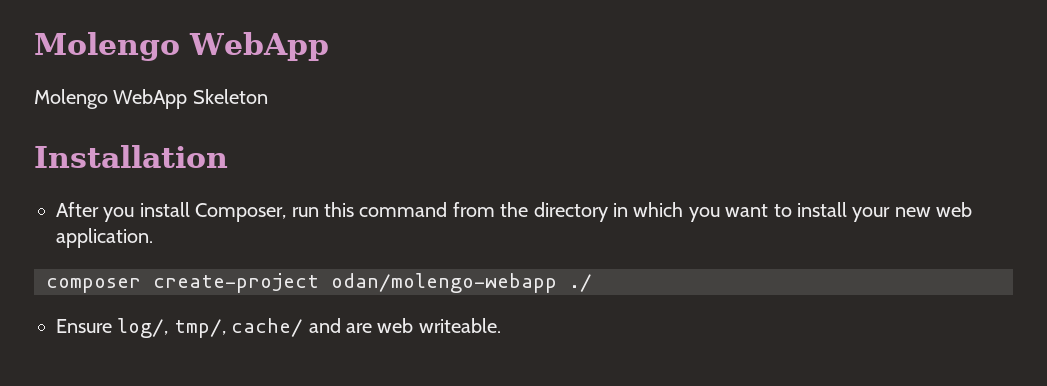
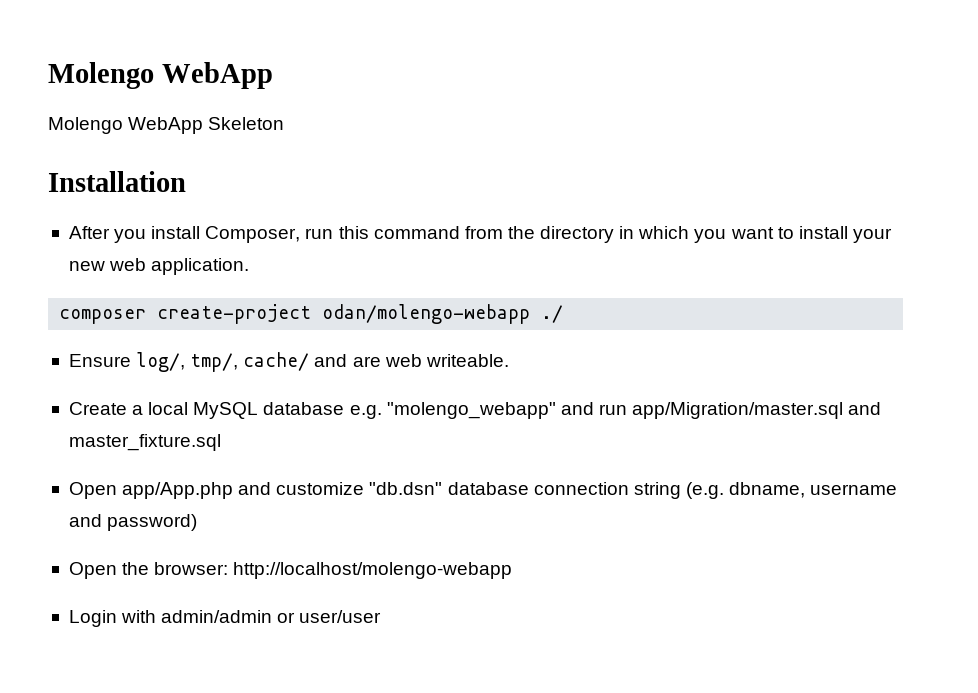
(501, 325) none -> [68,402,882,419] [68,434,221,451] [68,482,898,499] [68,514,198,531] [68,562,513,579] [68,610,382,627] // Create a local MySQL database e.g. "molengo_webapp" and run app/Migration/master.sql and master_fixture.sql // Open app/App.php and customize "db.dsn" database connection string (e.g. dbname, username and password) // Open the browser: http://localhost/molengo-webapp // Login with admin/admin or user/user

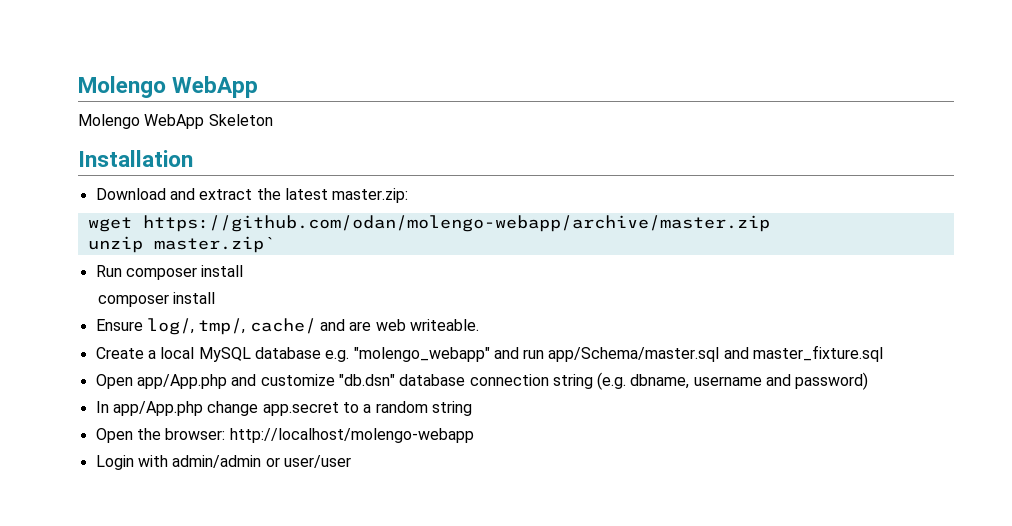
[68,226,892,243] [68,258,250,275] [59,304,564,324] After you install Composer, run this command from the directory in which you want to install your new web application. // composer create-project odan/molengo-webapp ./ -> [95,188,409,203] [87,215,770,232] [87,236,275,253] [95,265,244,280] [97,292,216,307] Download and extract the latest master.zip: // wget https://github.com/odan/molengo-webapp/archive/master.zip // unzip master.zip` // Run composer install // composer install
[632,402,844,419] app/Migration/master.sql -> [548,347,720,362] app/Schema/master.sql
(198, 522) none -> [95,401,472,416] // In app/App.php change app.secret to a random string

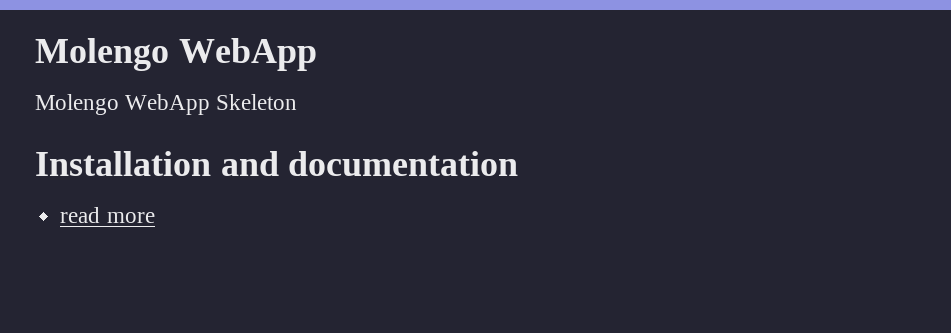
[95,188,409,203] [87,215,770,232] [87,236,275,253] [95,265,244,280] [97,292,216,307] [95,318,479,335] [95,345,884,362] [95,372,869,390] [95,401,472,416] [95,428,474,443] [95,455,351,470] // Download and extract the latest master.zip: // wget https://github.com/odan/molengo-webapp/archive/master.zip // unzip master.zip` // Run composer install // composer install // Ensure log/, tmp/, cache/ and are web writeable. // Create a local MySQL database e.g. "molengo_webapp" and run app/Schema/master.sql and master_fixture.sql // Open app/App.php and customize "db.dsn" database connection string (e.g. dbname, username and password) // In app/App.php change app.secret to a random string // Open the browser: http://localhost/molengo-webapp // Login with admin/admin or user/user -> [220,151,519,176] [60,207,155,223] and documentation // read more

